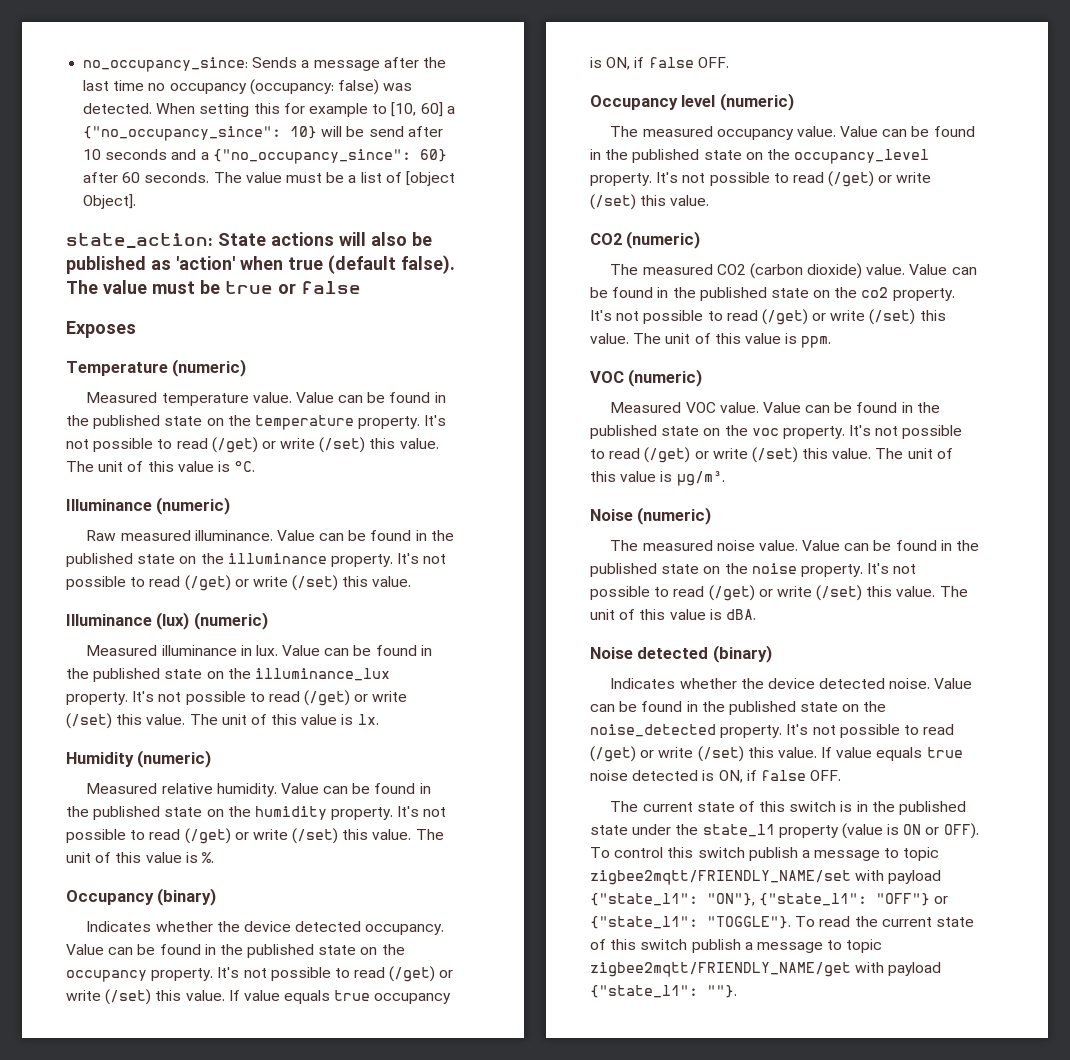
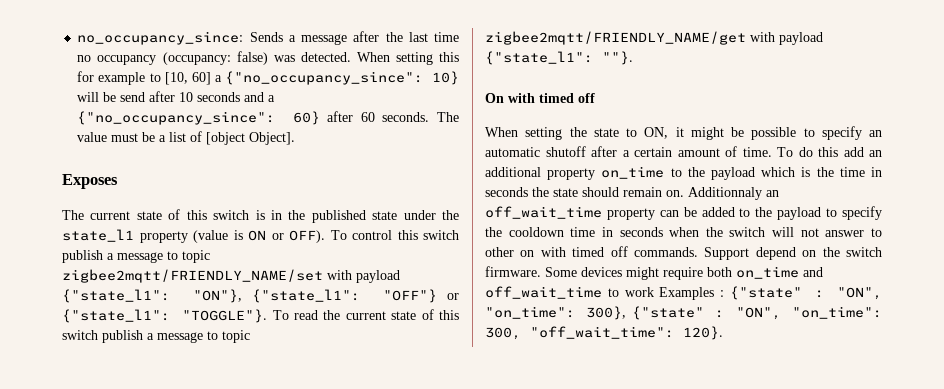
[66,232,432,248] [66,255,455,274] [66,280,361,294] [66,321,136,338] [66,359,247,377] [86,392,446,406] [66,415,447,430] [66,437,439,453] [66,461,256,472] [66,497,231,515] [86,530,454,541] [66,553,447,567] [66,575,412,591] [66,612,268,630] [86,645,432,656] [66,668,390,682] [66,690,408,706] [66,713,379,729] [66,750,212,768] [86,783,431,797] [66,806,447,820] [66,828,444,844] [66,852,214,863] [66,888,217,906] [86,921,445,935] [66,944,405,958] [66,966,454,982] [66,989,452,1005] [590,57,729,70] [590,93,794,111] [610,126,975,140] [590,149,930,164] [590,171,932,187] [590,194,710,210] [590,231,701,249] [610,263,977,279] [590,287,955,301] [590,309,946,325] [590,333,832,348] [590,369,703,387] [610,402,940,413] [590,425,963,439] [590,447,953,463] [590,471,725,486] [590,507,712,525] [610,540,979,551] [590,563,917,577] [590,585,968,601] [590,609,756,620] [590,645,772,663] [610,678,973,689] [590,701,887,715] [590,724,955,738] [590,746,963,762] [590,770,842,783] state_action: State actions will also be published as 'action' when true (default false). The value must be true or false // Exposes // Temperature (numeric) // Measured temperature value. Value can be found in the published state on the temperature property. It's not possible to read (/get) or write (/set) this value. The unit of this value is °C. // Illuminance (numeric) // Raw measured illuminance. Value can be found in the published state on the illuminance property. It's not possible to read (/get) or write (/set) this value. // Illuminance (lux) (numeric) // Measured illuminance in lux. Value can be found in the published state on the illuminance_lux property. It's not possible to read (/get) or write (/set) this value. The unit of this value is lx. // Humidity (numeric) // Measured relative humidity. Value can be found in the published state on the humidity property. It's not possible to read (/get) or write (/set) this value. The unit of this value is %. // Occupancy (binary) // Indicates whether the device detected occupancy. Value can be found in the published state on the occupancy property. It's not possible to read (/get) or write (/set) this value. If value equals true occupancy is ON, if false OFF. // Occupancy level (numeric) // The measured occupancy value. Value can be found in the published state on the occupancy_level property. It's not possible to read (/get) or write (/set) this value. // CO2 (numeric) // The measured CO2 (carbon dioxide) value. Value can be found in the published state on the co2 property. It's not possible to read (/get) or write (/set) this value. The unit of this value is ppm. // VOC (numeric) // Measured VOC value. Value can be found in the published state on the voc property. It's not possible to read (/get) or write (/set) this value. The unit of this value is µg/m³. // Noise (numeric) // The measured noise value. Value can be found in the published state on the noise property. It's not possible to read (/get) or write (/set) this value. The unit of this value is dBA. // Noise detected (binary) // Indicates whether the device detected noise. Value can be found in the published state on the noise_detected property. It's not possible to read (/get) or write (/set) this value. If value equals true noise detected is ON, if false OFF. -> [62,174,118,189] Exposes
(737, 991) none -> [485,93,595,103] [485,126,882,140] [485,146,882,157] [485,166,882,180] [485,187,779,200] [485,206,883,220] [485,227,882,237] [485,246,882,260] [485,266,823,280] [485,286,882,300] [485,306,882,320] [485,326,723,340] // On with timed off // When setting the state to ON, it might be possible to specify an automatic shutoff after a certain amount of time. To do this add an additional property on_time to the payload which is the time in seconds the state should remain on. Additionnaly an off_wait_time property can be added to the payload to specify the cooldown time in seconds when the switch will not answer to other on with timed off commands. Support depend on the switch firmware. Some devices might require both on_time and off_wait_time to work Examples : {"state" : "ON", "on_time": 300}, {"state" : "ON", "on_time": 300, "off_wait_time": 120}.

